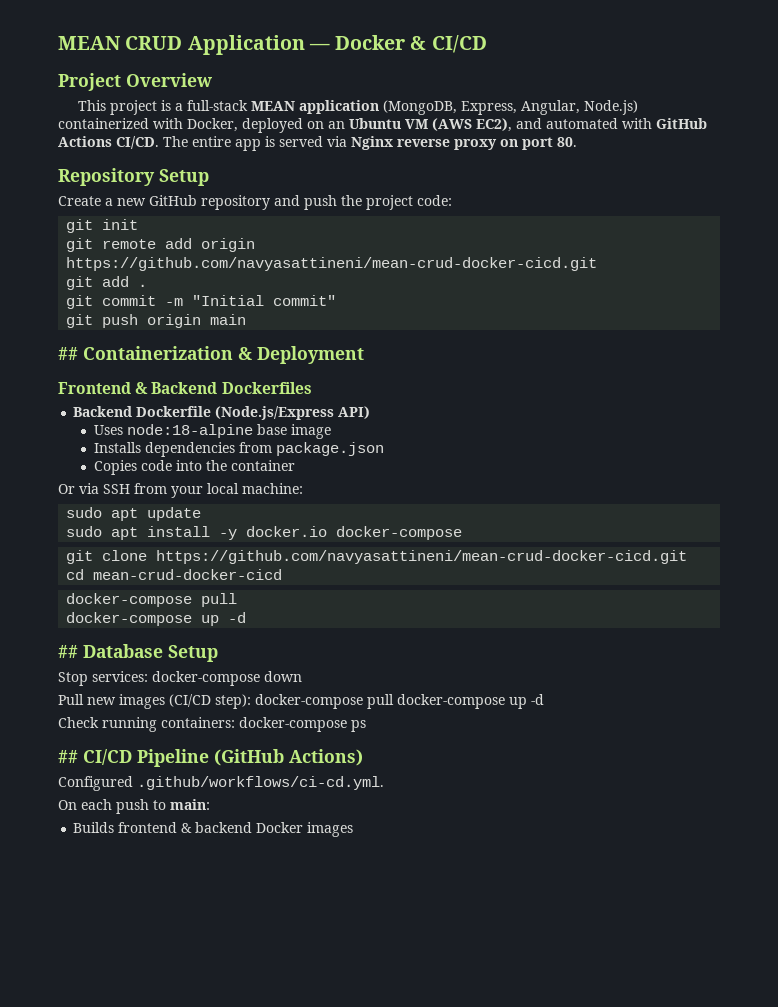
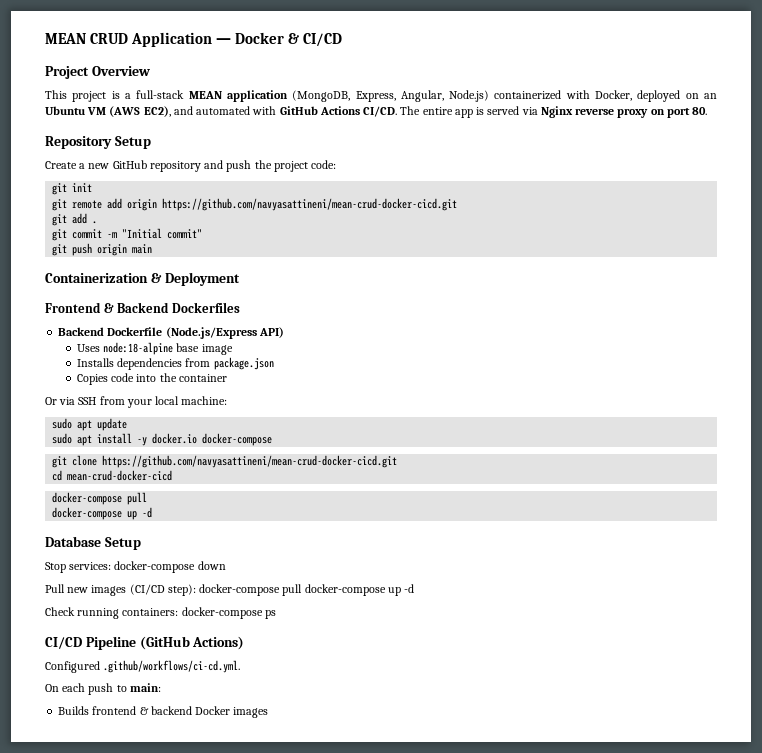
[58,347,78,360] ## -> (153, 249) none
[58,645,78,658] ## -> (153, 512) none
[58,750,78,763] ## -> (276, 614) none

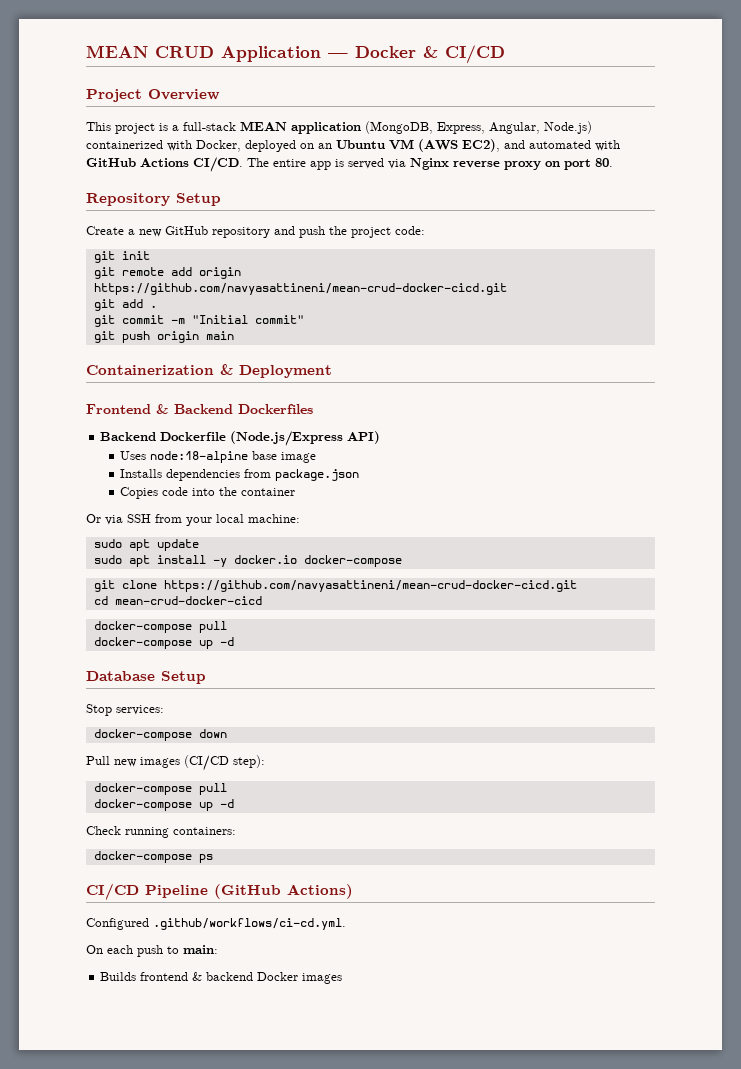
(112, 566) none -> (164, 710) //
[199,584,303,596] docker-compose pull -> [93,783,227,795] // docker-compose pull //
(179, 612) none -> (236, 831) //

